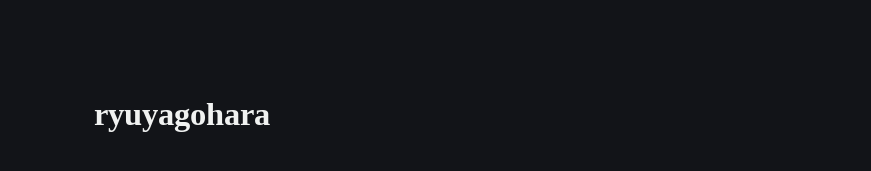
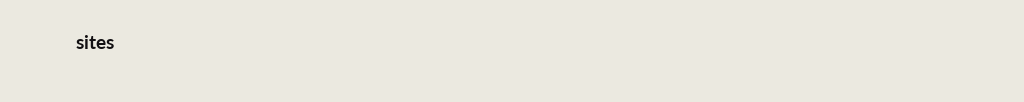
[94,103,270,132] ryuyagohara -> [76,35,114,49] sites

